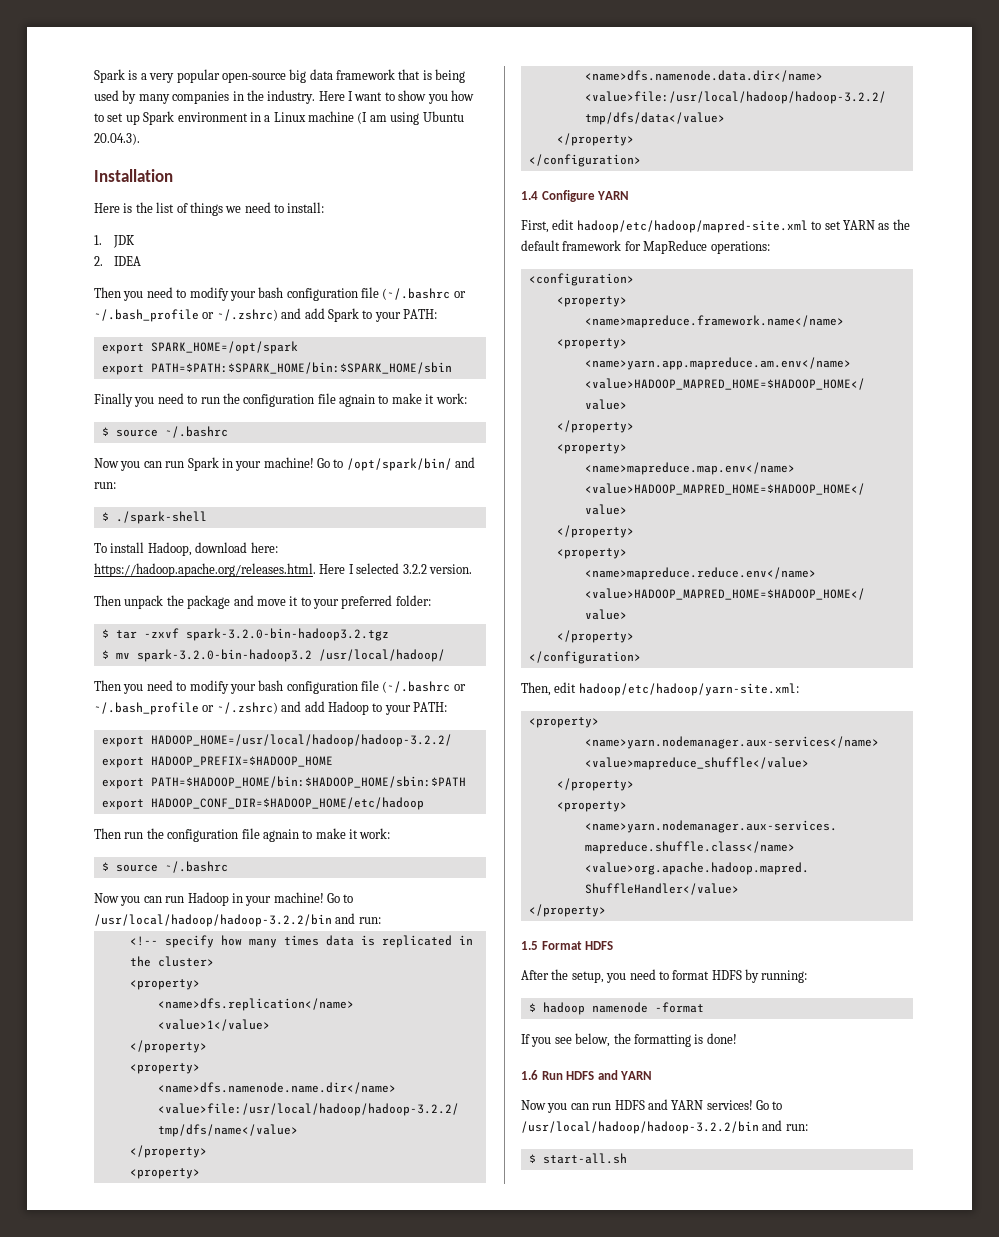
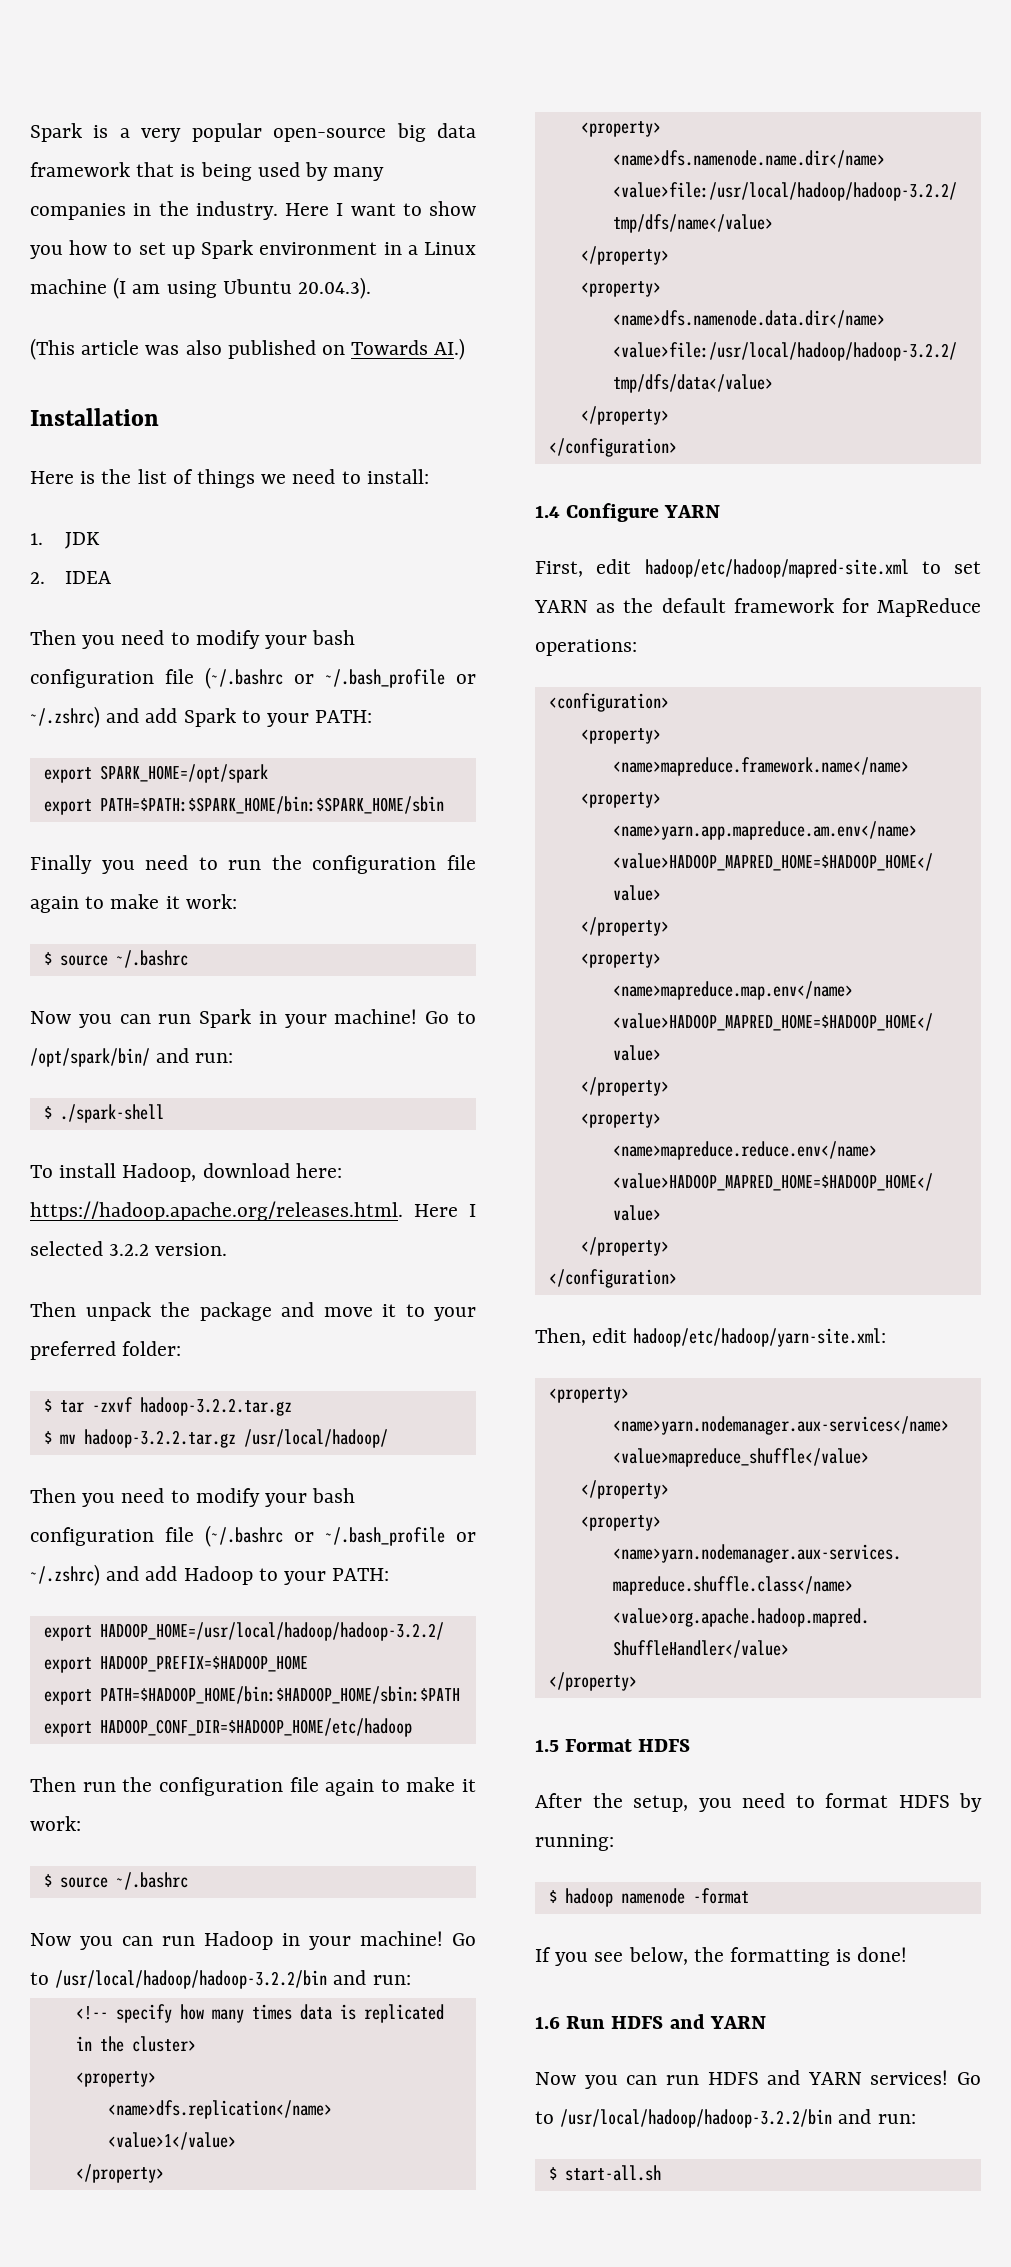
(140, 139) none -> [30,338,466,360] // (This article was also published on Towards AI.)
[339,394,375,407] agnain -> [30,896,79,913] again
[185,628,389,641] spark-3.2.0-bin-hadoop3.2.tgz -> [139,1397,292,1416] hadoop-3.2.2.tar.gz
[136,649,312,662] spark-3.2.0-bin-hadoop3.2 -> [83,1429,236,1448] hadoop-3.2.2.tar.gz
[262,829,299,842] agnain -> [325,1779,375,1796] again

